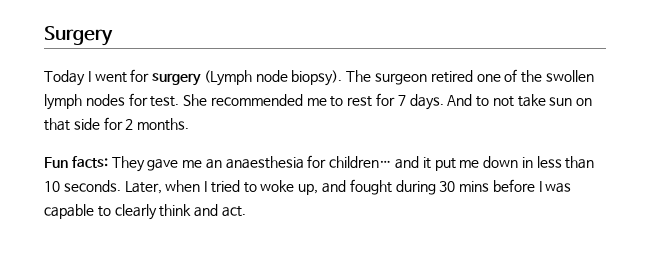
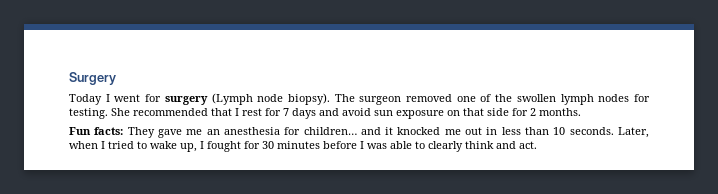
[430,70,473,83] retired -> [406,94,453,102] removed
[150,96,180,107] test. -> [69,108,108,119] testing.
[306,96,344,107] me to -> [211,108,239,116] that I
[409,94,573,110] days. And to not take sun -> [292,108,444,119] days and avoid sun exposure
[225,156,304,169] anaesthesia -> [223,127,280,135] anesthesia
[434,156,519,171] put me down -> [397,127,483,135] knocked me out
[260,179,490,195] woke up, and fought during 30 mins -> [150,141,320,152] wake up, I fought for 30 minutes
[44,204,94,219] capable -> [390,141,412,149] able

